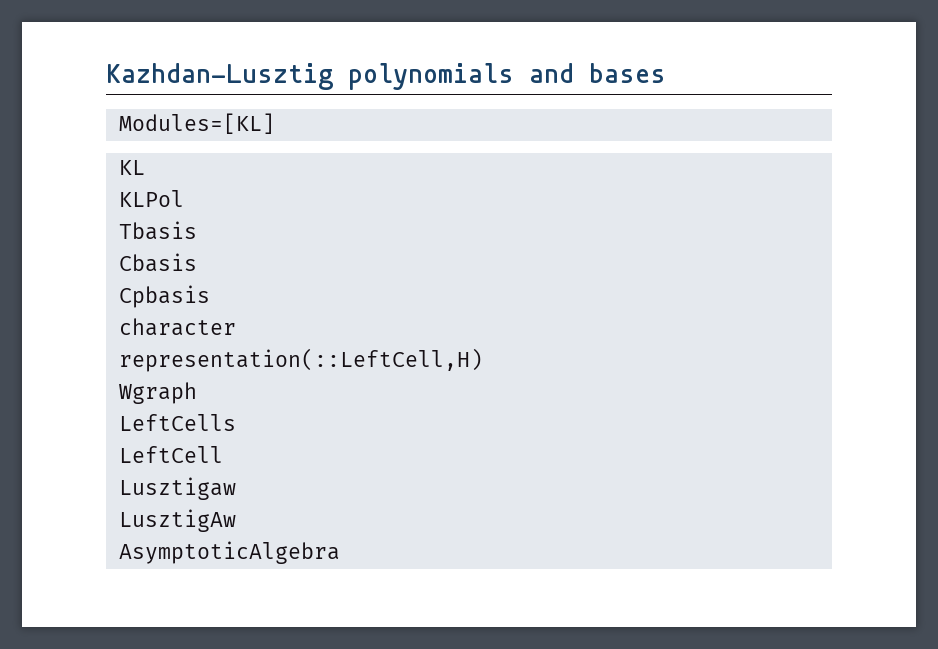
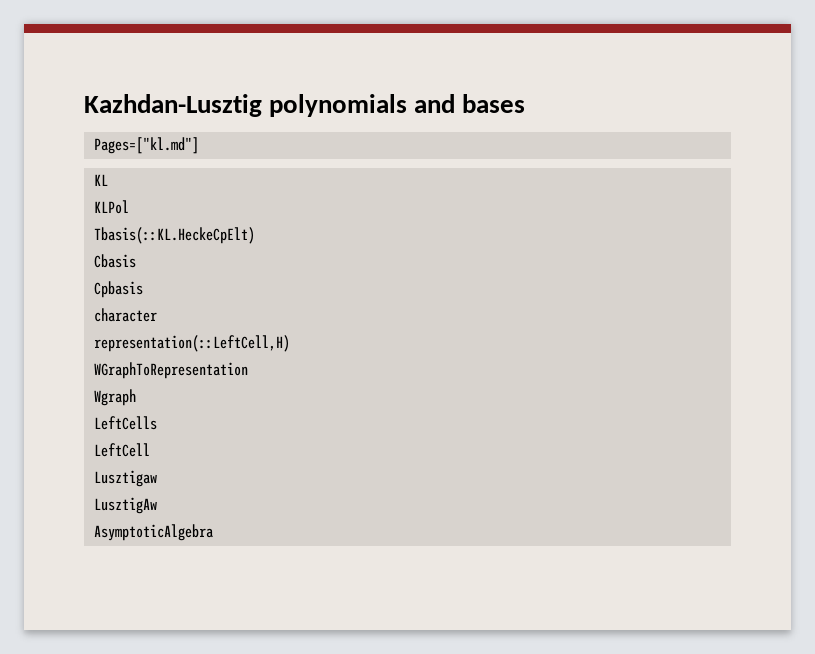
[118,113,275,134] Modules=[KL] -> [94,137,200,154] Pages=["kl.md"]
[118,221,197,240] Tbasis -> [94,227,256,244] Tbasis(::KL.HeckeCpElt)
(483, 360) none -> [94,362,249,379] // WGraphToRepresentation

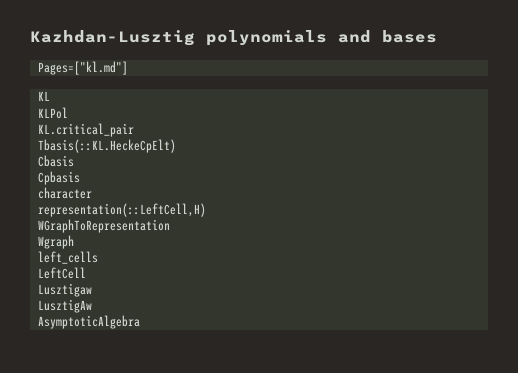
(130, 207) none -> [37,123,134,137] // KL.critical_pair
[94,416,158,430] LeftCells -> [37,251,98,264] left_cells

